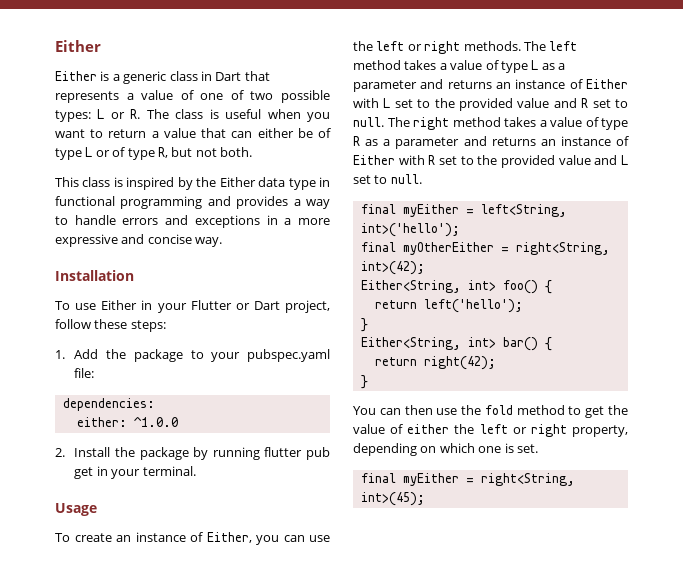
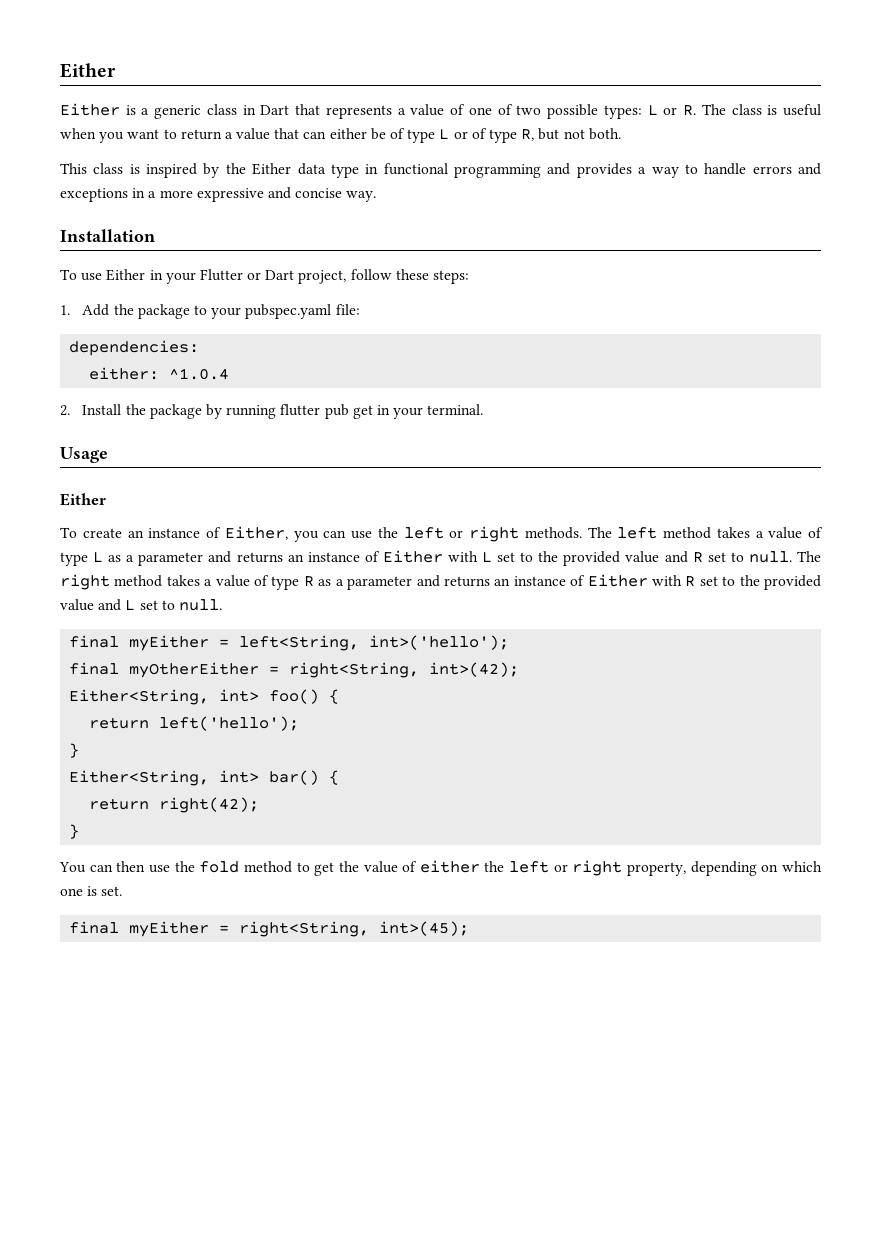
[133,417,178,427] ^1.0.0 -> [169,368,230,380] ^1.0.4
(97, 509) none -> [60,493,106,506] // Either

